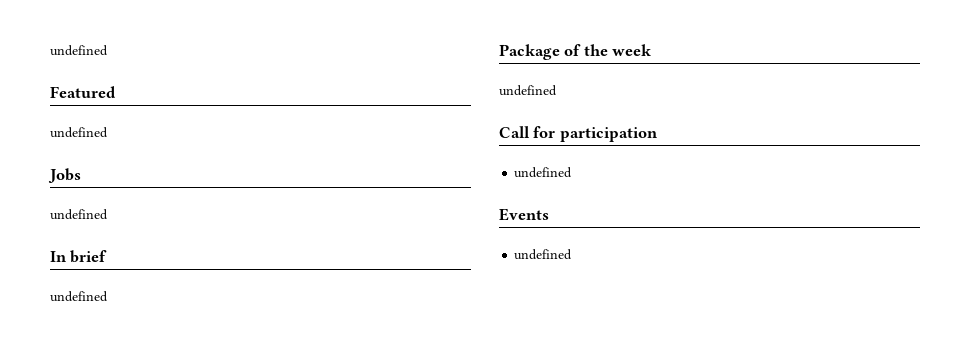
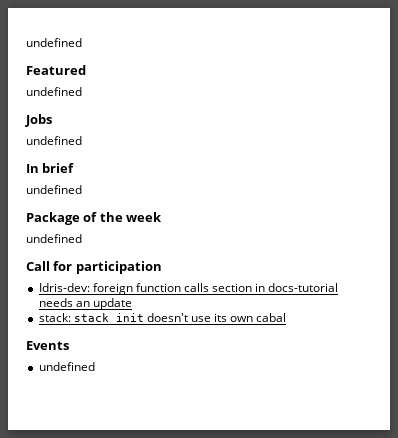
[514,167,573,178] undefined -> [38,283,339,295] [38,298,132,310] [38,313,287,322] Idris-dev: foreign function calls section in docs-tutorial needs an update // stack: stack init doesn't use its own cabal

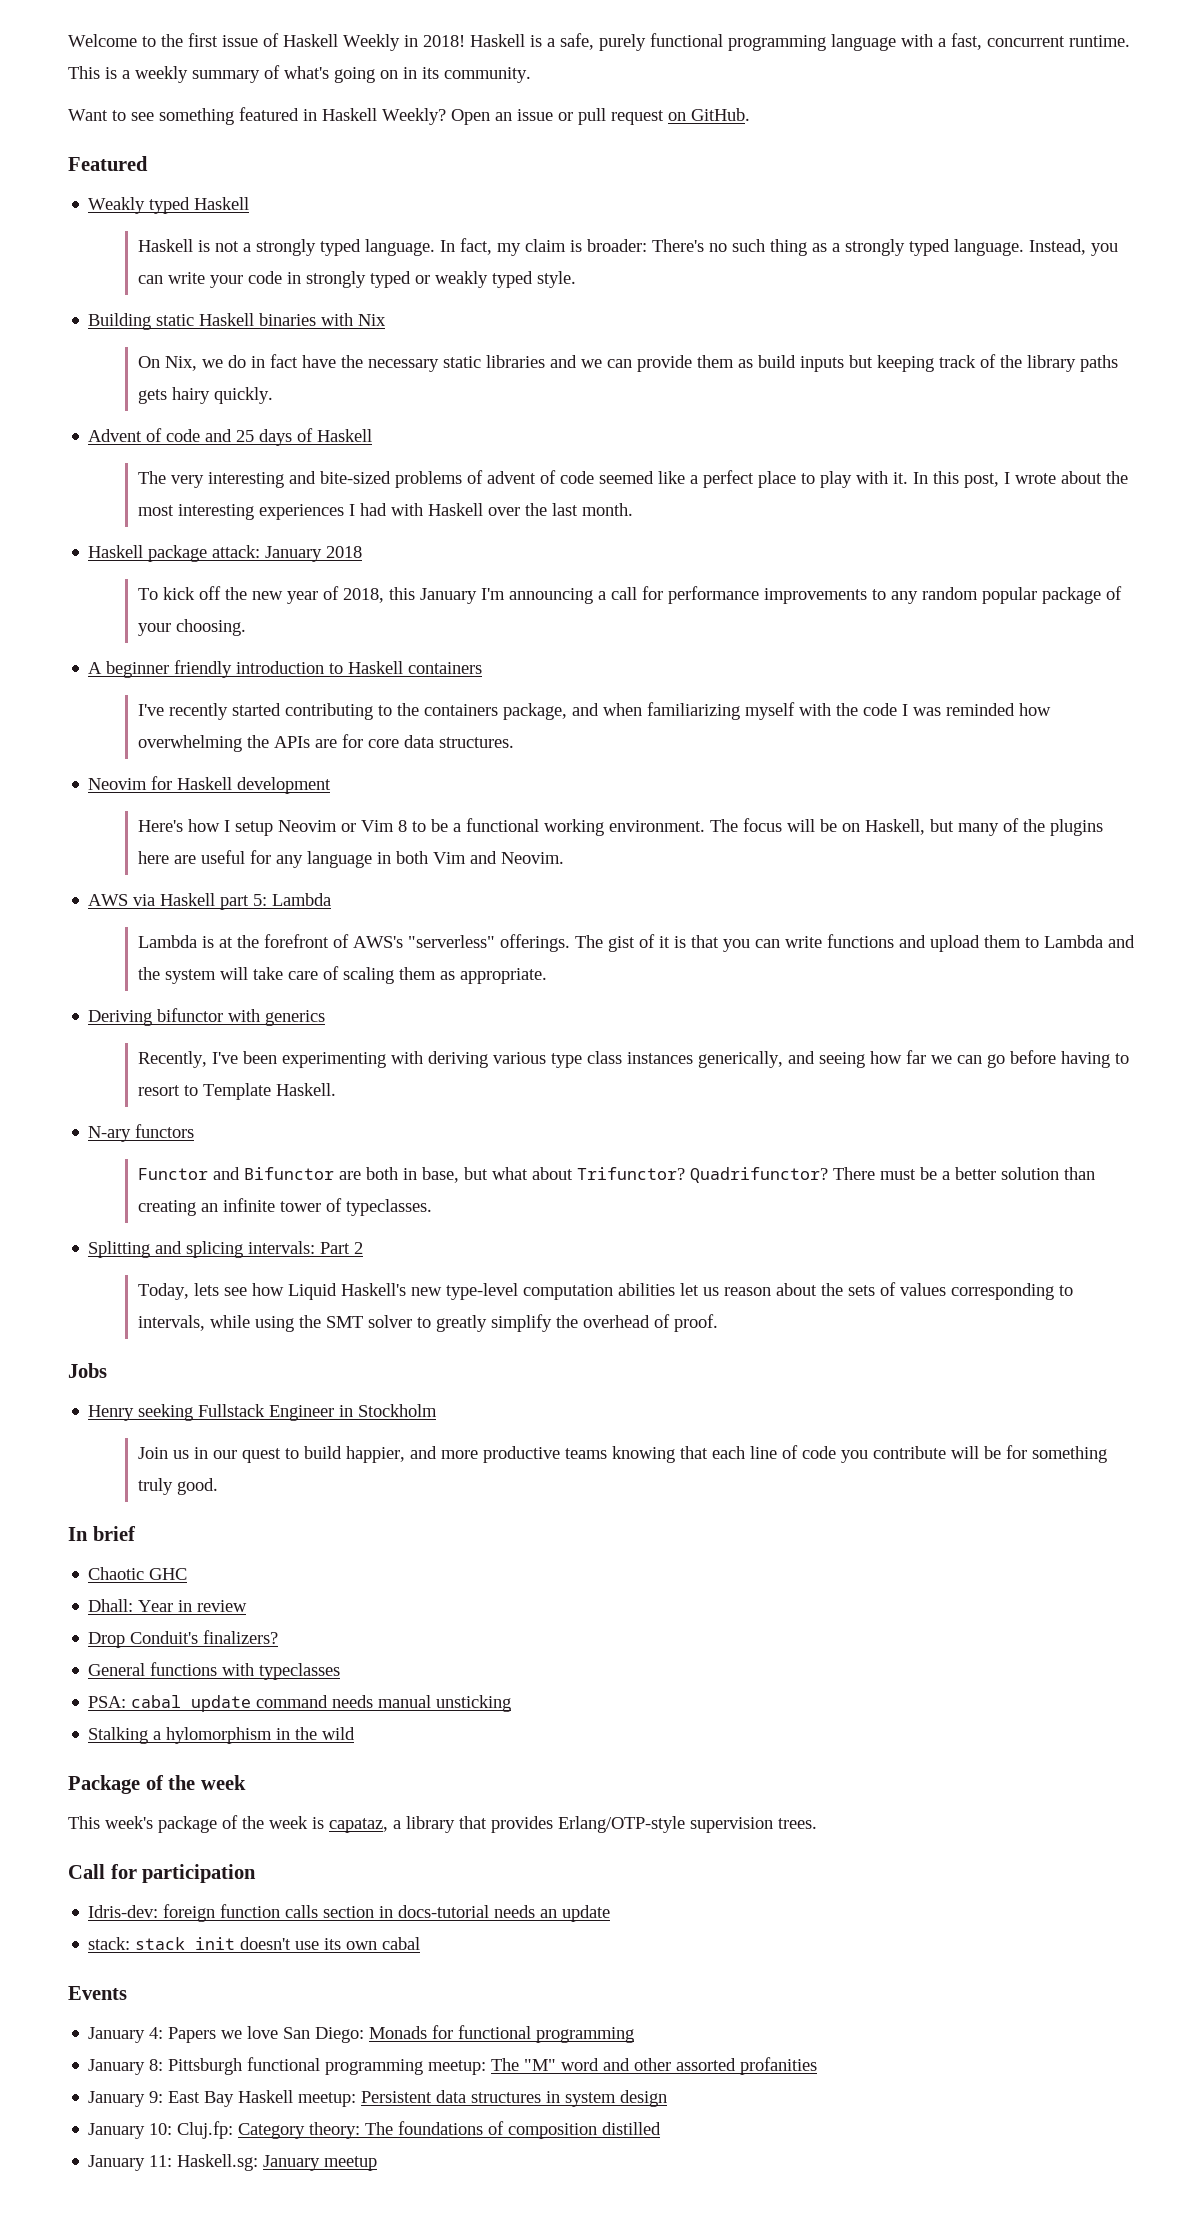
[26,38,82,47] [26,65,86,75] [26,87,82,96] [25,114,52,127] [26,136,82,145] [26,163,75,173] [26,185,82,194] [26,212,163,225] [26,234,82,243] undefined // Featured // undefined // Jobs // undefined // In brief // undefined // Package of the week // undefined -> [68,33,1130,51] [68,65,531,83] [68,107,750,125] [68,156,148,171] [88,197,250,214] [138,238,1119,256] [138,271,577,288] [88,313,387,330] [138,354,1119,372] [138,387,274,404] [88,428,373,446] [138,470,1129,488] [138,503,634,520] [88,545,363,562] [138,586,1123,604] [138,619,247,636] [88,660,483,678] [138,702,1052,720] [138,734,515,752] [88,776,332,794] [138,818,1104,836] [138,850,565,868] [88,893,332,910] [138,934,1136,952] [138,966,548,984] [88,1008,326,1026] [138,1050,1130,1068] [138,1083,337,1100] [88,1124,195,1142] [138,1167,1096,1183] [138,1198,433,1216] [88,1241,364,1258] [138,1282,1074,1300] [138,1314,719,1332] [68,1363,107,1378] [88,1404,438,1421] [138,1445,1108,1463] [138,1478,219,1495] [68,1526,136,1541] [88,1567,188,1580] [88,1599,248,1612] [88,1630,279,1648] [88,1662,341,1680] [88,1695,512,1712] [88,1727,356,1744] [68,1775,246,1794] [68,1815,817,1833] Welcome to the first issue of Haskell Weekly in 2018! Haskell is a safe, purely functional programming language with a fast, concurrent runtime. This is a weekly summary of what's going on in its community. // Want to see something featured in Haskell Weekly? Open an issue or pull request on GitHub. // Featured // Weakly typed Haskell // Haskell is not a strongly typed language. In fact, my claim is broader: There's no such thing as a strongly typed language. Instead, you can write your code in strongly typed or weakly typed style. // Building static Haskell binaries with Nix // On Nix, we do in fact have the necessary static libraries and we can provide them as build inputs but keeping track of the library paths gets hairy quickly. // Advent of code and 25 days of Haskell // The very interesting and bite-sized problems of advent of code seemed like a perfect place to play with it. In this post, I wrote about the most interesting experiences I had with Haskell over the last month. // Haskell package attack: January 2018 // To kick off the new year of 2018, this January I'm announcing a call for performance improvements to any random popular package of your choosing. // A beginner friendly introduction to Haskell containers // I've recently started contributing to the containers package, and when familiarizing myself with the code I was reminded how overwhelming the APIs are for core data structures. // Neovim for Haskell development // Here's how I setup Neovim or Vim 8 to be a functional working environment. The focus will be on Haskell, but many of the plugins here are useful for any language in both Vim and Neovim. // AWS via Haskell part 5: Lambda // Lambda is at the forefront of AWS's "serverless" offerings. The gist of it is that you can write functions and upload them to Lambda and the system will take care of scaling them as appropriate. // Deriving bifunctor with generics // Recently, I've been experimenting with deriving various type class instances generically, and seeing how far we can go before having to resort to Template Haskell. // N-ary functors // Functor and Bifunctor are both in base, but what about Trifunctor? Quadrifunctor? There must be a better solution than creating an infinite tower of typeclasses. // Splitting and splicing intervals: Part 2 // Today, lets see how Liquid Haskell's new type-level computation abilities let us reason about the sets of values corresponding to intervals, while using the SMT solver to greatly simplify the overhead of proof. // Jobs // Henry seeking Fullstack Engineer in Stockholm // Join us in our quest to build happier, and more productive teams knowing that each line of code you contribute will be for something truly good. // In brief // Chaotic GHC // Dhall: Year in review // Drop Conduit's finalizers? // General functions with typeclasses // PSA: cabal update command needs manual unsticking // Stalking a hylomorphism in the wild // Package of the week // This week's package of the week is capataz, a library that provides Erlang/OTP-style supervision trees.
[38,362,95,371] undefined -> [88,2025,635,2043] [88,2057,818,2075] [88,2090,668,2107] [88,2121,662,2139] [88,2154,378,2171] January 4: Papers we love San Diego: Monads for functional programming // January 8: Pittsburgh functional programming meetup: The "M" word and other assorted profanities // January 9: East Bay Haskell meetup: Persistent data structures in system design // January 10: Cluj.fp: Category theory: The foundations of composition distilled // January 11: Haskell.sg: January meetup

